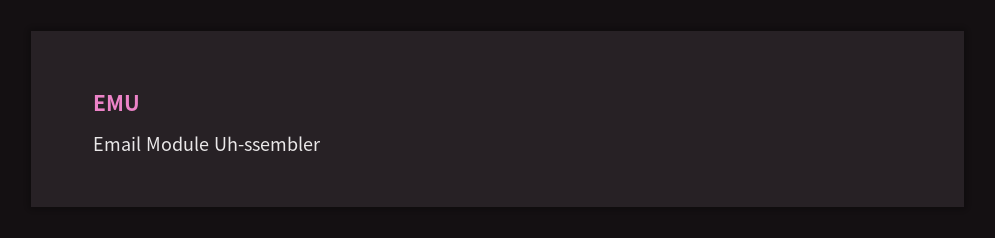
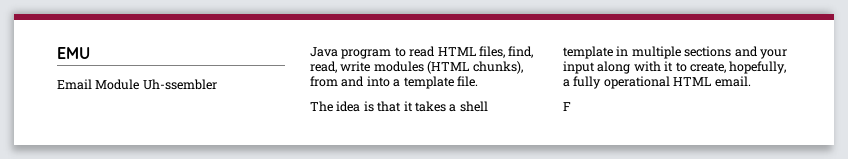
(321, 143) none -> [310,46,534,59] [310,61,523,74] [310,76,478,89] [310,101,488,112] [563,46,787,59] [563,61,787,74] [563,76,751,89] [563,102,571,111] // Java program to read HTML files, find, read, write modules (HTML chunks), from and into a template file. // The idea is that it takes a shell template in multiple sections and your input along with it to create, hopefully, a fully operational HTML email. // F

